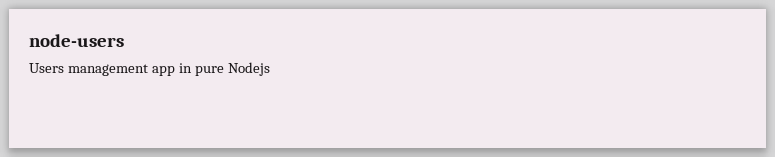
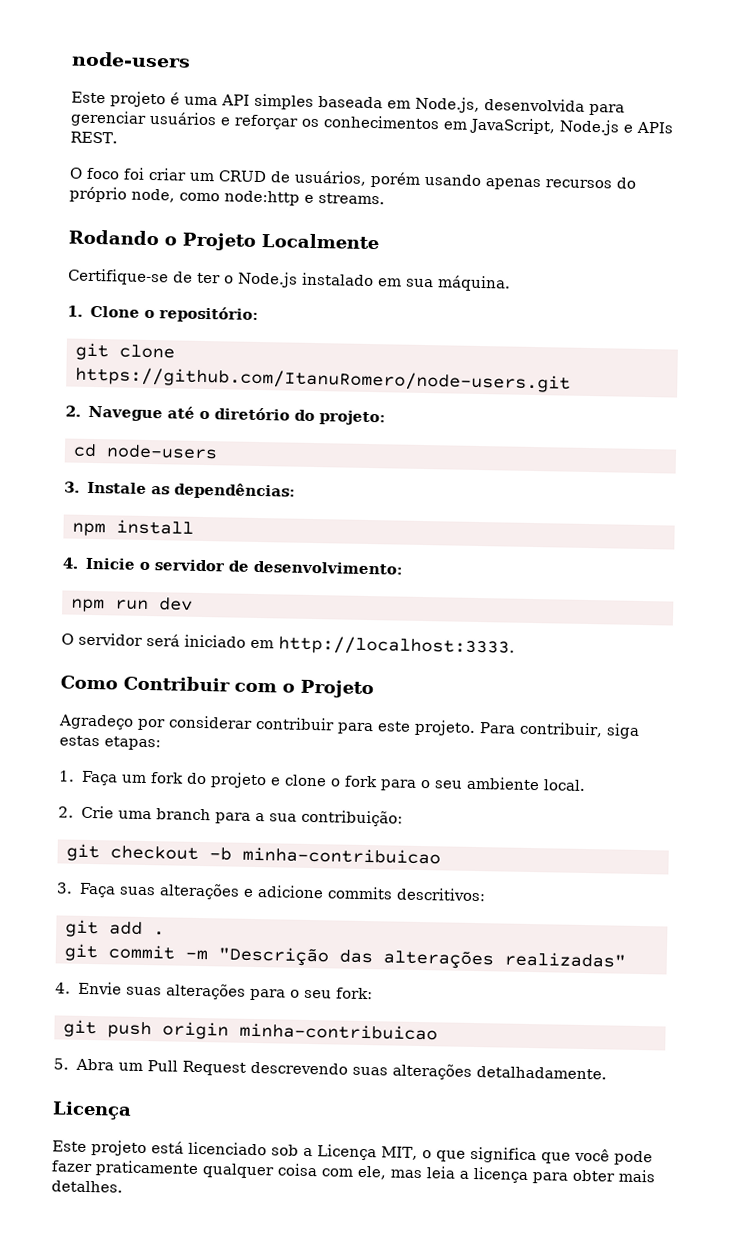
[29,34,124,47] [29,62,270,76] node-users // Users management app in pure Nodejs -> [71,51,191,68] [71,91,625,116] [70,110,674,136] [70,131,118,144] [69,167,637,191] [69,186,385,206] [68,229,379,251] [67,268,511,292] [67,305,259,323] [75,342,175,361] [75,366,571,393] [65,405,386,426] [73,443,218,460] [64,481,296,500] [72,519,194,537] [62,557,403,575] [71,597,193,613] [61,632,515,657] [60,675,374,699] [58,714,640,739] [59,735,161,751] [58,770,587,791] [58,805,403,827] [66,843,441,865] [56,882,487,902] [65,919,165,938] [64,943,626,970] [55,981,373,1001] [63,1019,438,1041] [53,1058,607,1080] [52,1101,132,1120] [52,1140,653,1166] [51,1160,655,1184] [51,1180,123,1193] node-users // Este projeto é uma API simples baseada em Node.js, desenvolvida para gerenciar usuários e reforçar os conhecimentos em JavaScript, Node.js e APIs REST. // O foco foi criar um CRUD de usuários, porém usando apenas recursos do próprio node, como node:http e streams. // Rodando o Projeto Localmente // Certifique-se de ter o Node.js instalado em sua máquina. // 1. Clone o repositório: // git clone https://github.com/ItanuRomero/node-users.git // 2. Navegue até o diretório do projeto: // cd node-users // 3. Instale as dependências: // npm install // 4. Inicie o servidor de desenvolvimento: // npm run dev // O servidor será iniciado em http://localhost:3333. // Como Contribuir com o Projeto // Agradeço por considerar contribuir para este projeto. Para contribuir, siga estas etapas: // 1. Faça um fork do projeto e clone o fork para o seu ambiente local. // 2. Crie uma branch para a sua contribuição: // git checkout -b minha-contribuicao // 3. Faça suas alterações e adicione commits descritivos: // git add . // git commit -m "Descrição das alterações realizadas" // 4. Envie suas alterações para o seu fork: // git push origin minha-contribuicao // 5. Abra um Pull Request descrevendo suas alterações detalhadamente. // Licença // Este projeto está licenciado sob a Licença MIT, o que significa que você pode fazer praticamente qualquer coisa com ele, mas leia a licença para obter mais detalhes.

